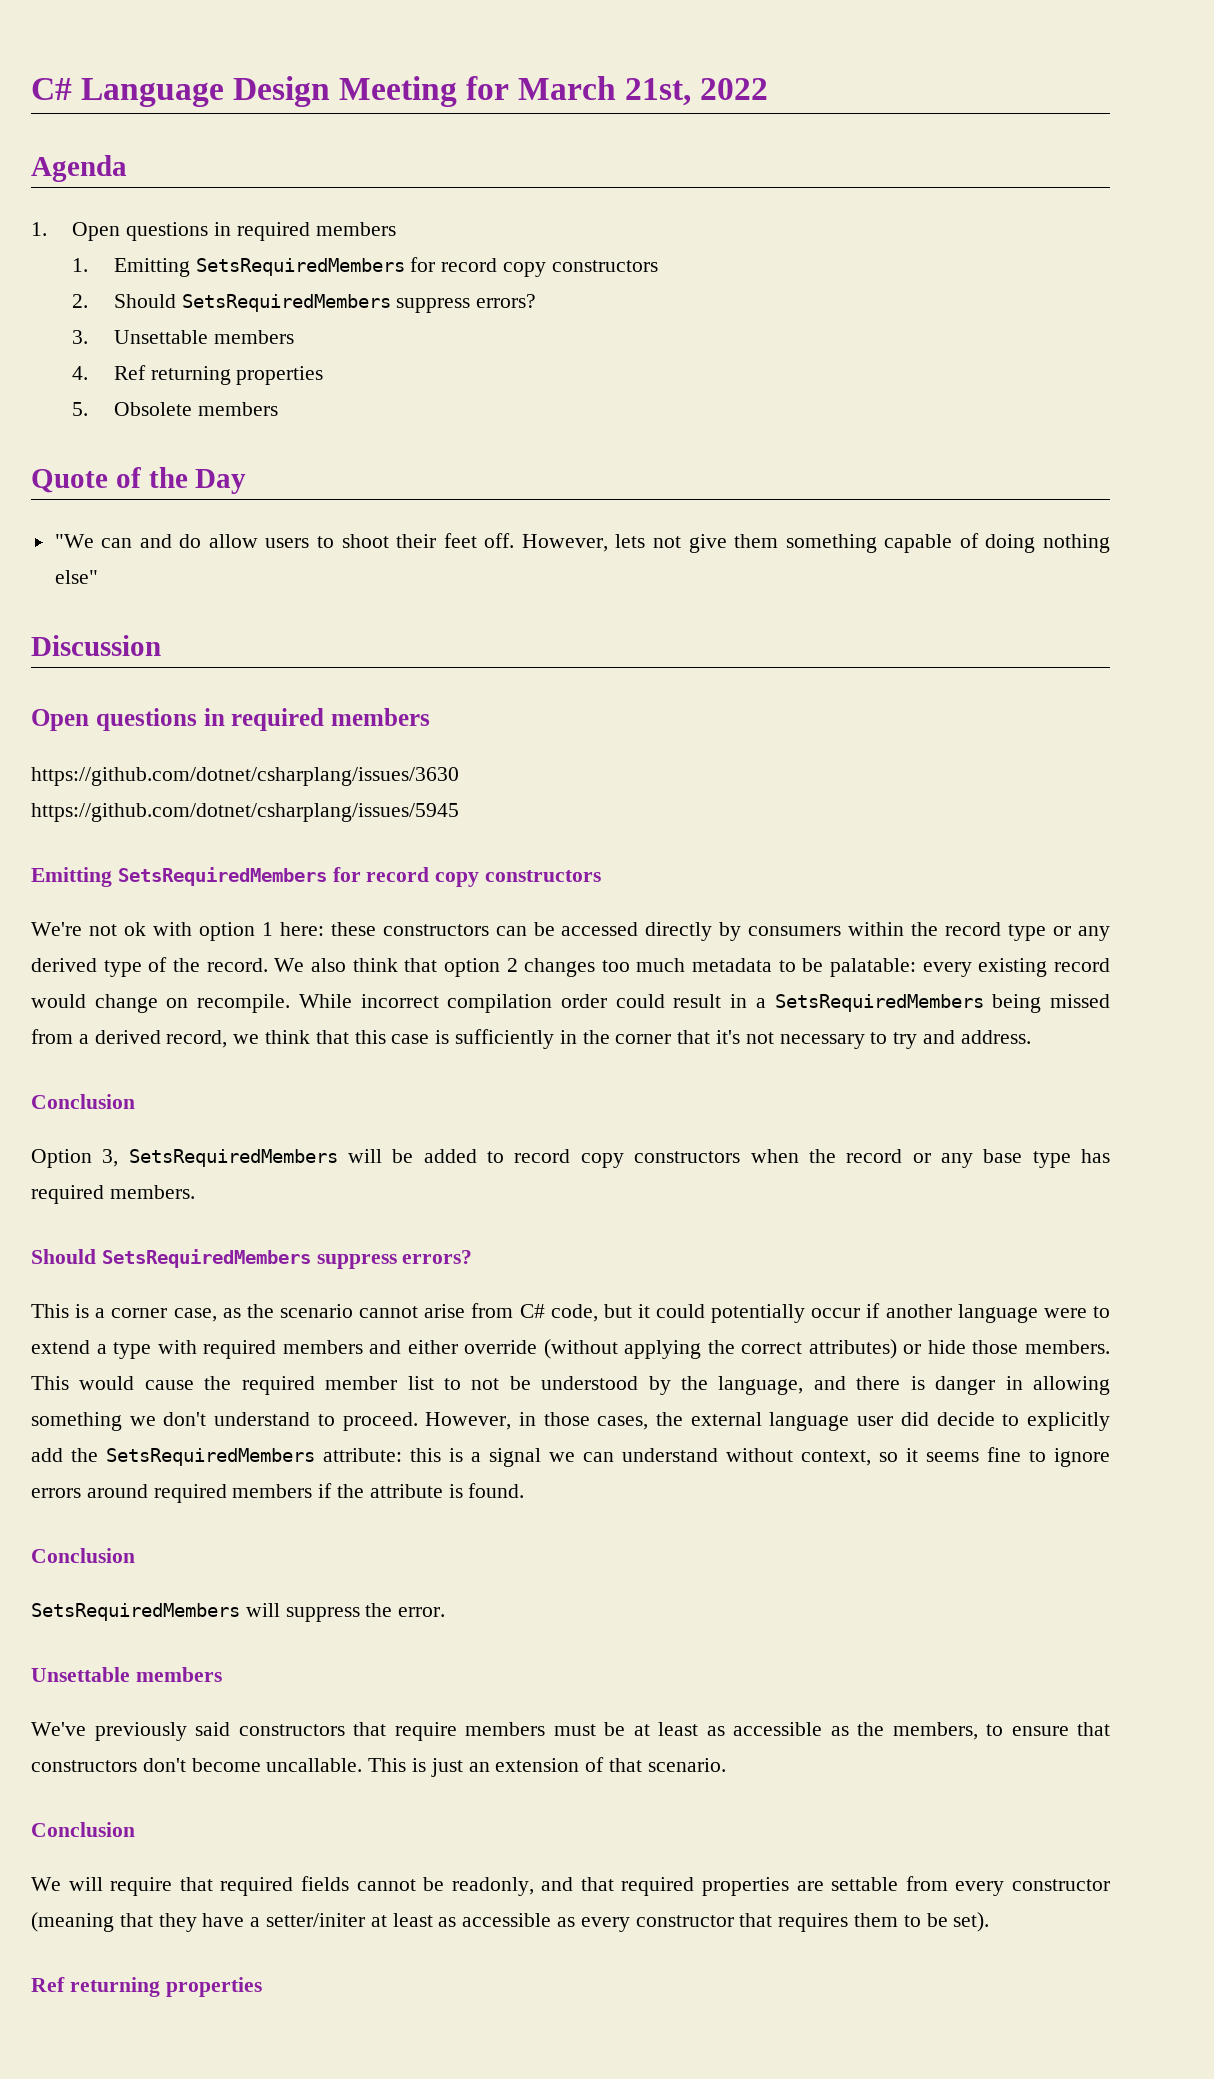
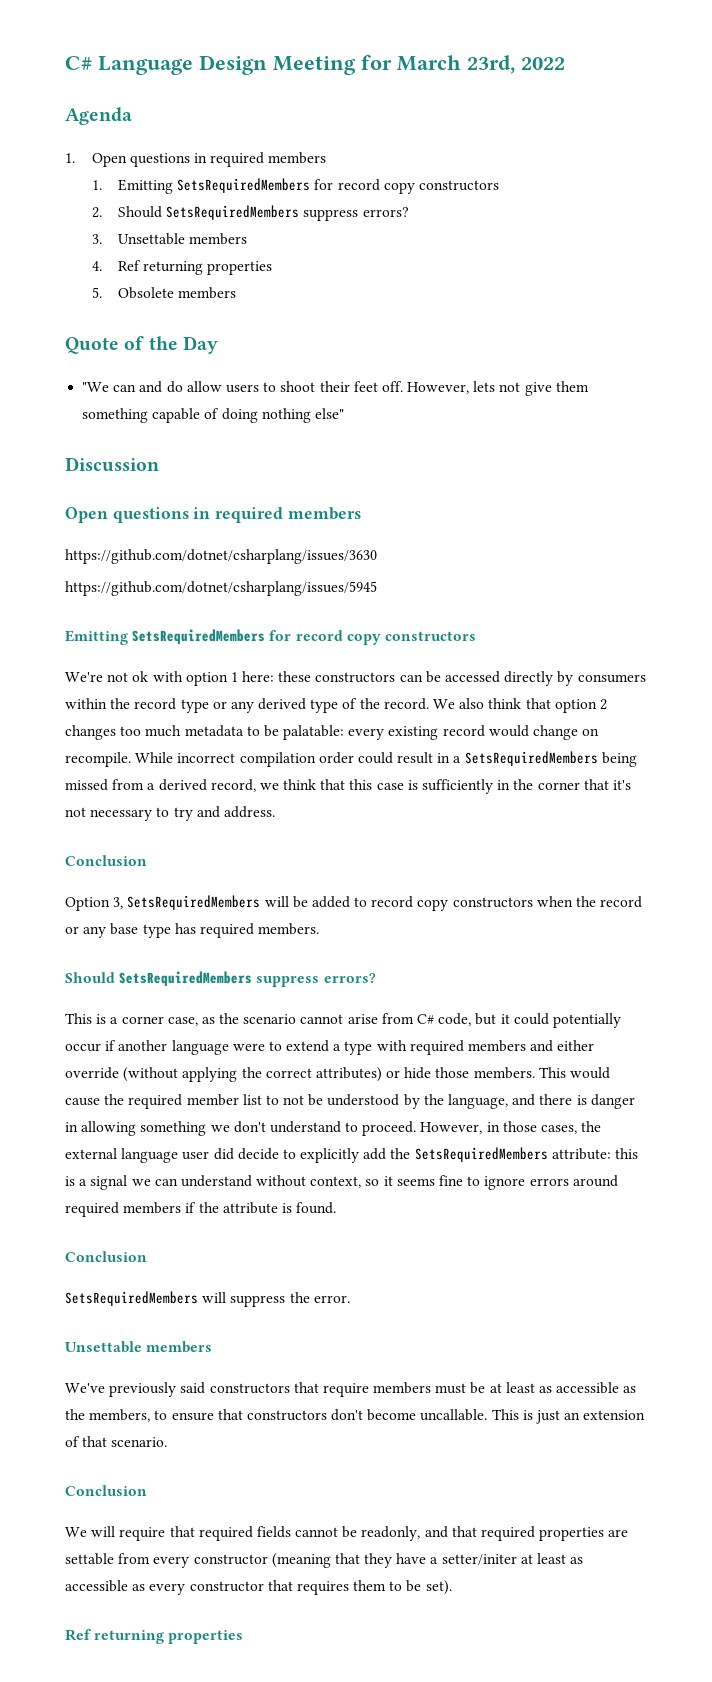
[625,78,692,106] 21st, -> [467,55,515,74] 23rd,

